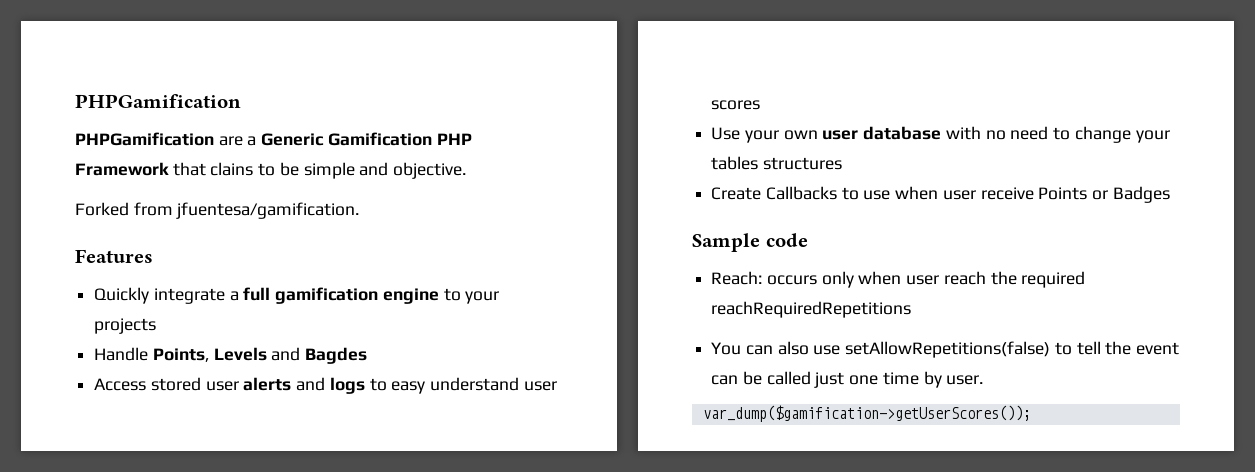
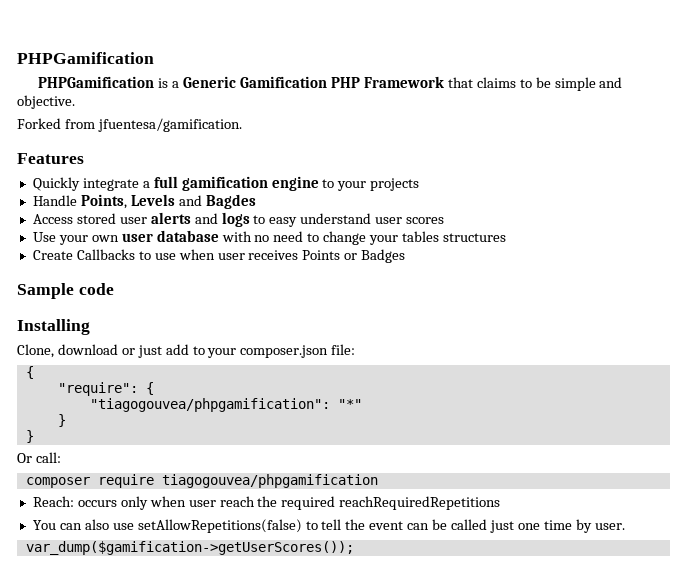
[218,136,243,146] are -> [158,78,169,88] is
[210,162,254,176] clains -> [476,77,516,88] claims
[980,187,1034,200] receive -> [248,250,299,260] receives
(808, 240) none -> [17,319,90,335] [17,344,356,358] [25,366,34,379] [57,382,154,396] [89,398,362,412] [57,414,66,427] [25,430,34,443] [17,452,61,463] [25,474,378,488] // Installing // Clone, download or just add to your composer.json file: // { // "require": { // "tiagogouvea/phpgamification": "*" // } // } // Or call: // composer require tiagogouvea/phpgamification

